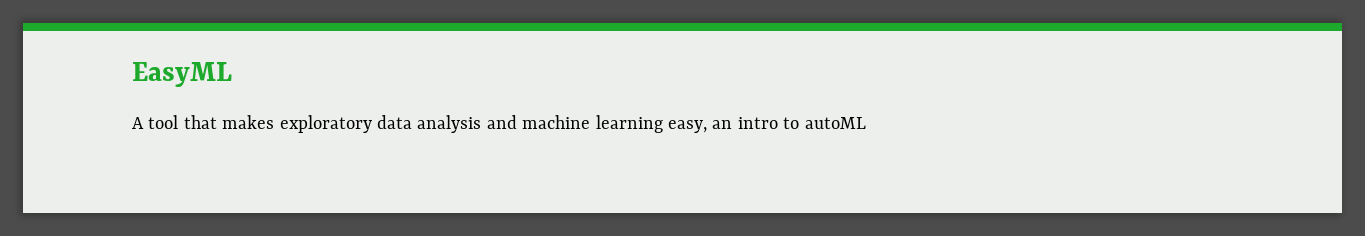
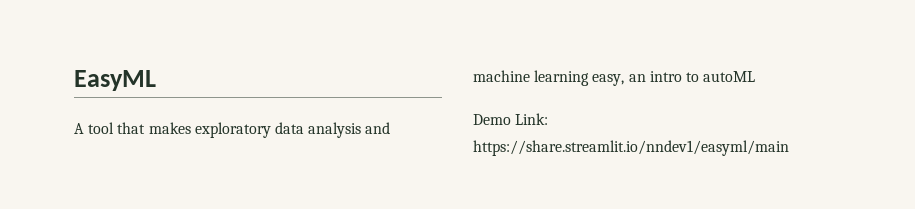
(866, 123) none -> [473,113,549,125] [473,140,789,156] // Demo Link: https://share.streamlit.io/nndev1/easyml/main

